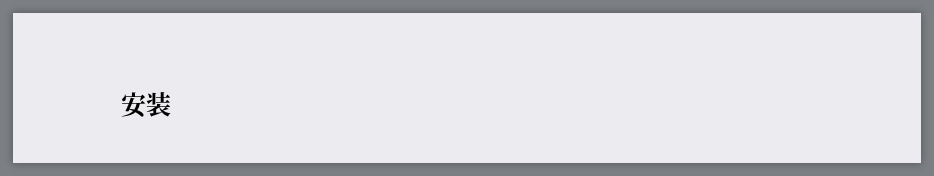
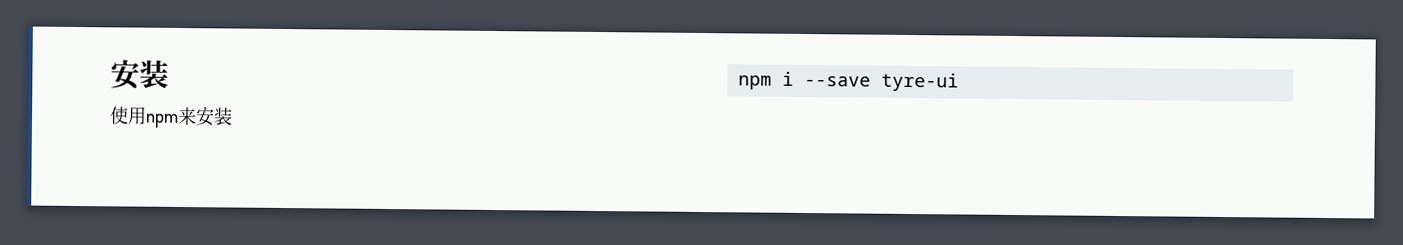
[121,92,171,118] 安装 -> [110,59,169,90] [109,106,233,128] [737,71,959,92] 安装 // 使用npm来安装 // npm i --save tyre-ui

